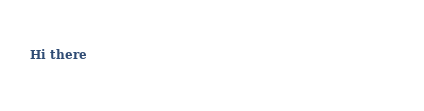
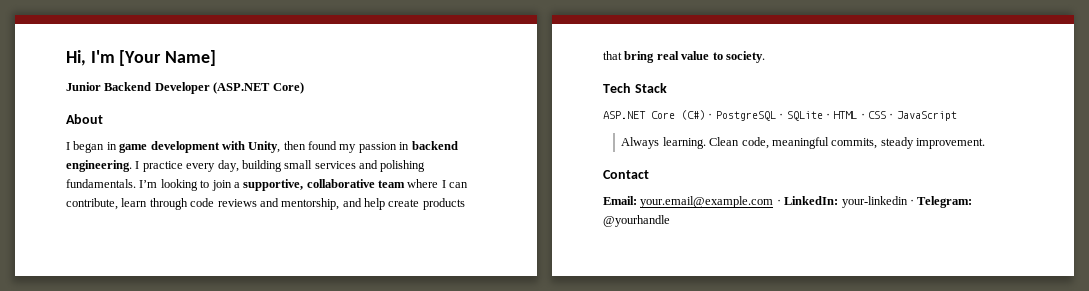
[30,49,87,59] Hi there -> [66,50,217,66] [66,82,304,94] [66,114,103,124] [66,141,458,153] [66,160,426,172] [66,179,469,191] [66,198,465,210] [603,51,765,63] [603,83,667,93] [603,110,957,121] [621,137,986,149] [603,170,649,179] [603,196,973,208] [603,215,670,227] Hi, I'm [Your Name] // Junior Backend Developer (ASP.NET Core) // About // I began in game development with Unity, then found my passion in backend engineering. I practice every day, building small services and polishing fundamentals. I’m looking to join a supportive, collaborative team where I can contribute, learn through code reviews and mentorship, and help create products that bring real value to society. // Tech Stack // ASP.NET Core (C#) · PostgreSQL · SQLite · HTML · CSS · JavaScript // Always learning. Clean code, meaningful commits, steady improvement. // Contact // Email: your.email@example.com · LinkedIn: your-linkedin · Telegram: @yourhandle

